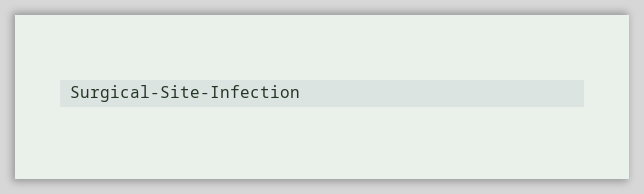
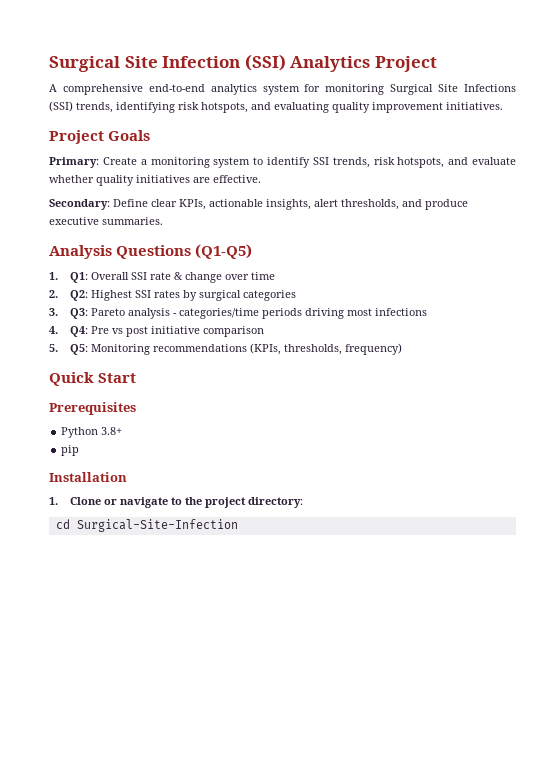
(70, 93) none -> [49,54,437,72] [49,84,517,95] [49,101,503,113] [49,130,151,144] [49,157,516,168] [49,175,261,186] [49,199,468,210] [49,217,163,225] [49,244,253,259] [49,272,276,283] [49,290,297,301] [49,308,428,319] [49,326,265,337] [49,343,403,355] [49,372,137,386] [49,402,136,415] [61,427,123,438] [61,445,80,456] [49,472,127,482] [49,497,304,508] [55,519,70,529] Surgical Site Infection (SSI) Analytics Project // A comprehensive end-to-end analytics system for monitoring Surgical Site Infections (SSI) trends, identifying risk hotspots, and evaluating quality improvement initiatives. // Project Goals // Primary: Create a monitoring system to identify SSI trends, risk hotspots, and evaluate whether quality initiatives are effective. // Secondary: Define clear KPIs, actionable insights, alert thresholds, and produce executive summaries. // Analysis Questions (Q1-Q5) // 1. Q1: Overall SSI rate & change over time // 2. Q2: Highest SSI rates by surgical categories // 3. Q3: Pareto analysis - categories/time periods driving most infections // 4. Q4: Pre vs post initiative comparison // 5. Q5: Monitoring recommendations (KPIs, thresholds, frequency) // Quick Start // Prerequisites // Python 3.8+ // pip // Installation // 1. Clone or navigate to the project directory: // cd

